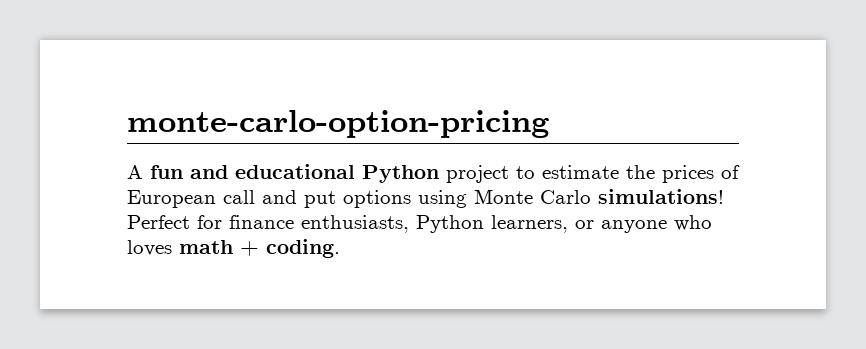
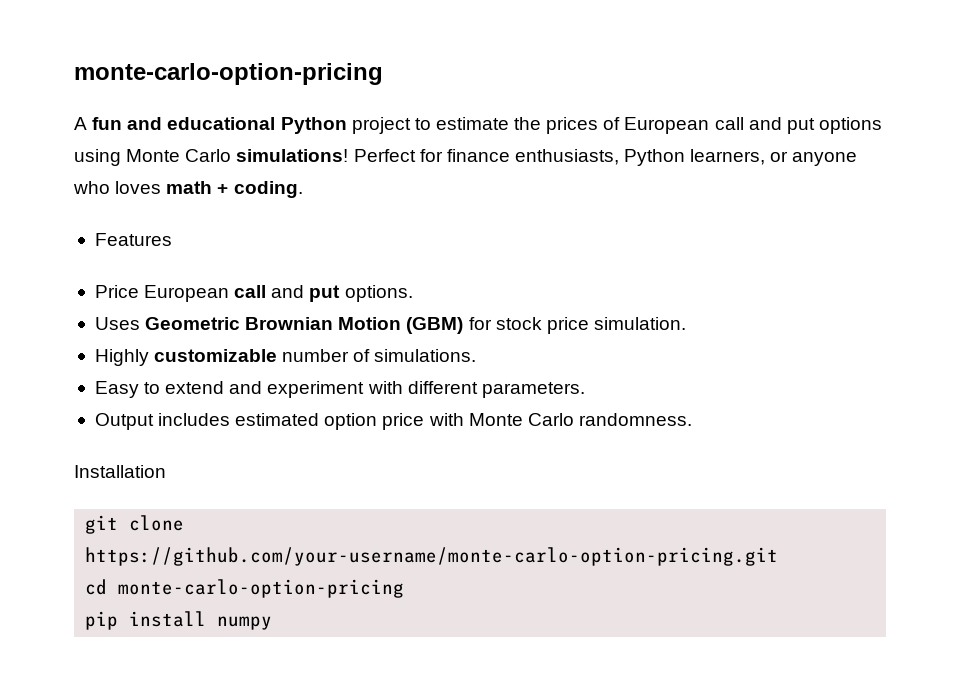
(340, 248) none -> [94,233,172,246] [94,285,413,302] [94,317,686,334] [94,349,477,366] [94,381,585,398] [94,413,692,430] [74,465,166,478] [85,515,185,534] [85,547,779,566] [85,579,405,598] [85,611,273,630] // Features // Price European call and put options. // Uses Geometric Brownian Motion (GBM) for stock price simulation. // Highly customizable number of simulations. // Easy to extend and experiment with different parameters. // Output includes estimated option price with Monte Carlo randomness. // Installation // git clone https://github.com/your-username/monte-carlo-option-pricing.git // cd monte-carlo-option-pricing // pip install numpy

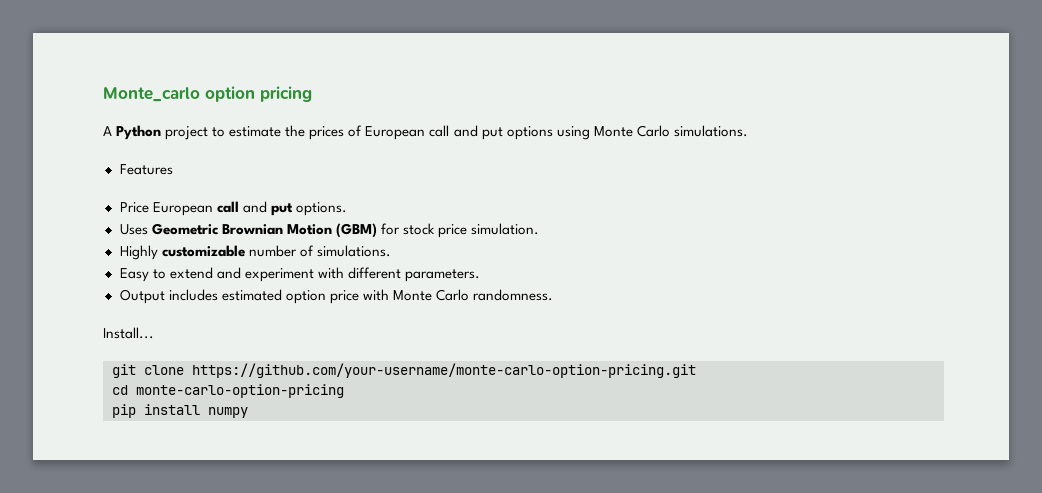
[74,63,383,85] [74,117,276,130] monte-carlo-option-pricing // A fun and educational -> [103,86,312,102] [103,126,112,136] Monte_carlo option pricing // A
[236,149,858,166] [73,181,303,198] simulations! Perfect for finance enthusiasts, Python learners, or anyone who loves math + coding. -> [673,125,748,137] simulations.
[74,465,166,478] Installation -> [103,327,154,339] Install...

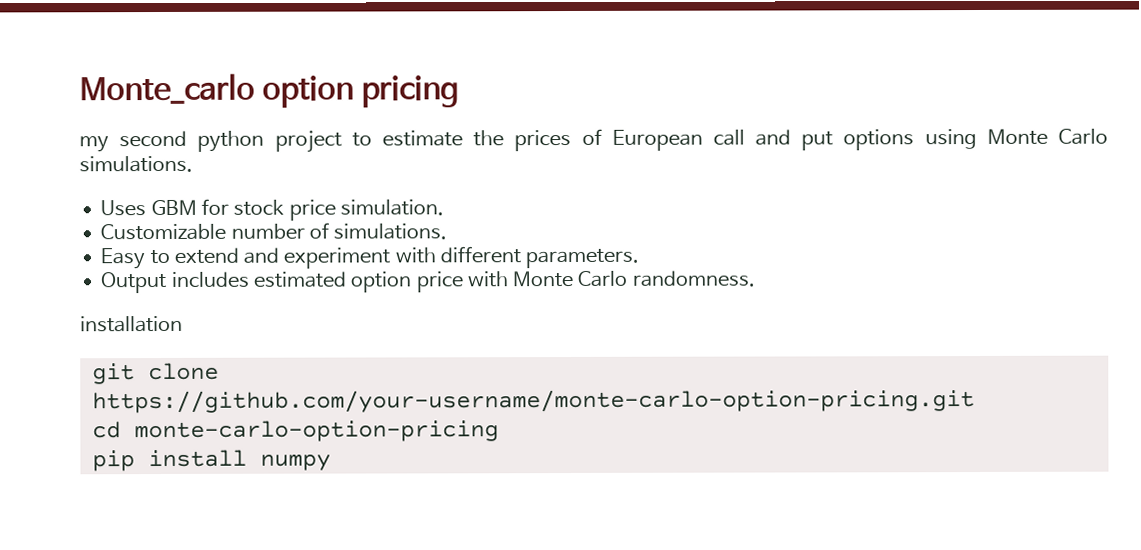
[103,125,162,140] A Python -> [79,130,265,153] my second python
[119,164,173,175] [119,201,347,216] [119,223,377,238] Features // Price European call and put options. // Uses Geometric Brownian Motion (GBM) -> [100,199,197,217] Uses GBM
[119,245,245,260] Highly customizable -> [100,223,227,241] Customizable
[103,327,154,339] Install... -> [80,315,183,333] installation

